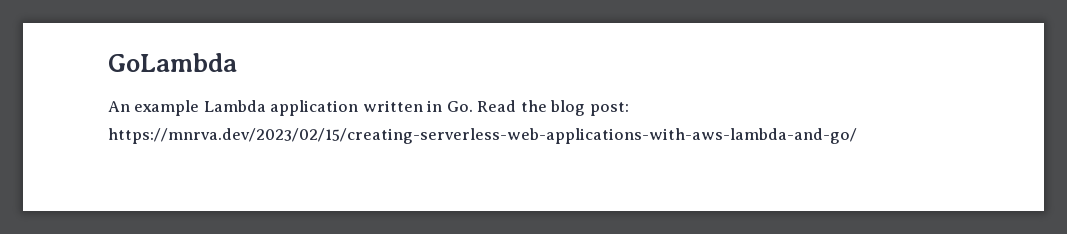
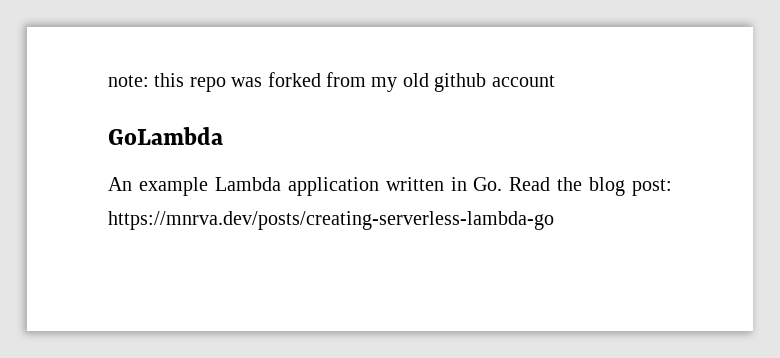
(108, 62) none -> [108,72,555,92] note: this repo was forked from my old github account //
[108,128,857,144] https://mnrva.dev/2023/02/15/creating-serverless-web-applications-with-aws-lambda-and-go/ -> [108,211,554,230] https://mnrva.dev/posts/creating-serverless-lambda-go

